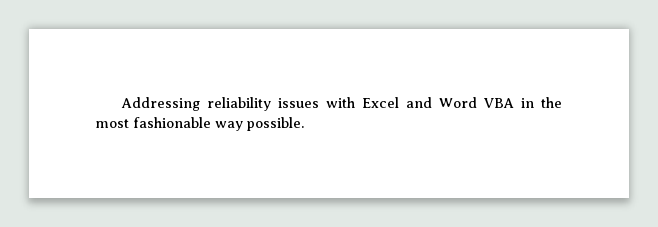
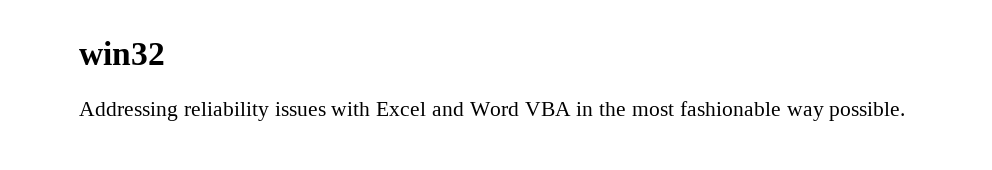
(121, 104) none -> [79,41,165,65] win32 //

